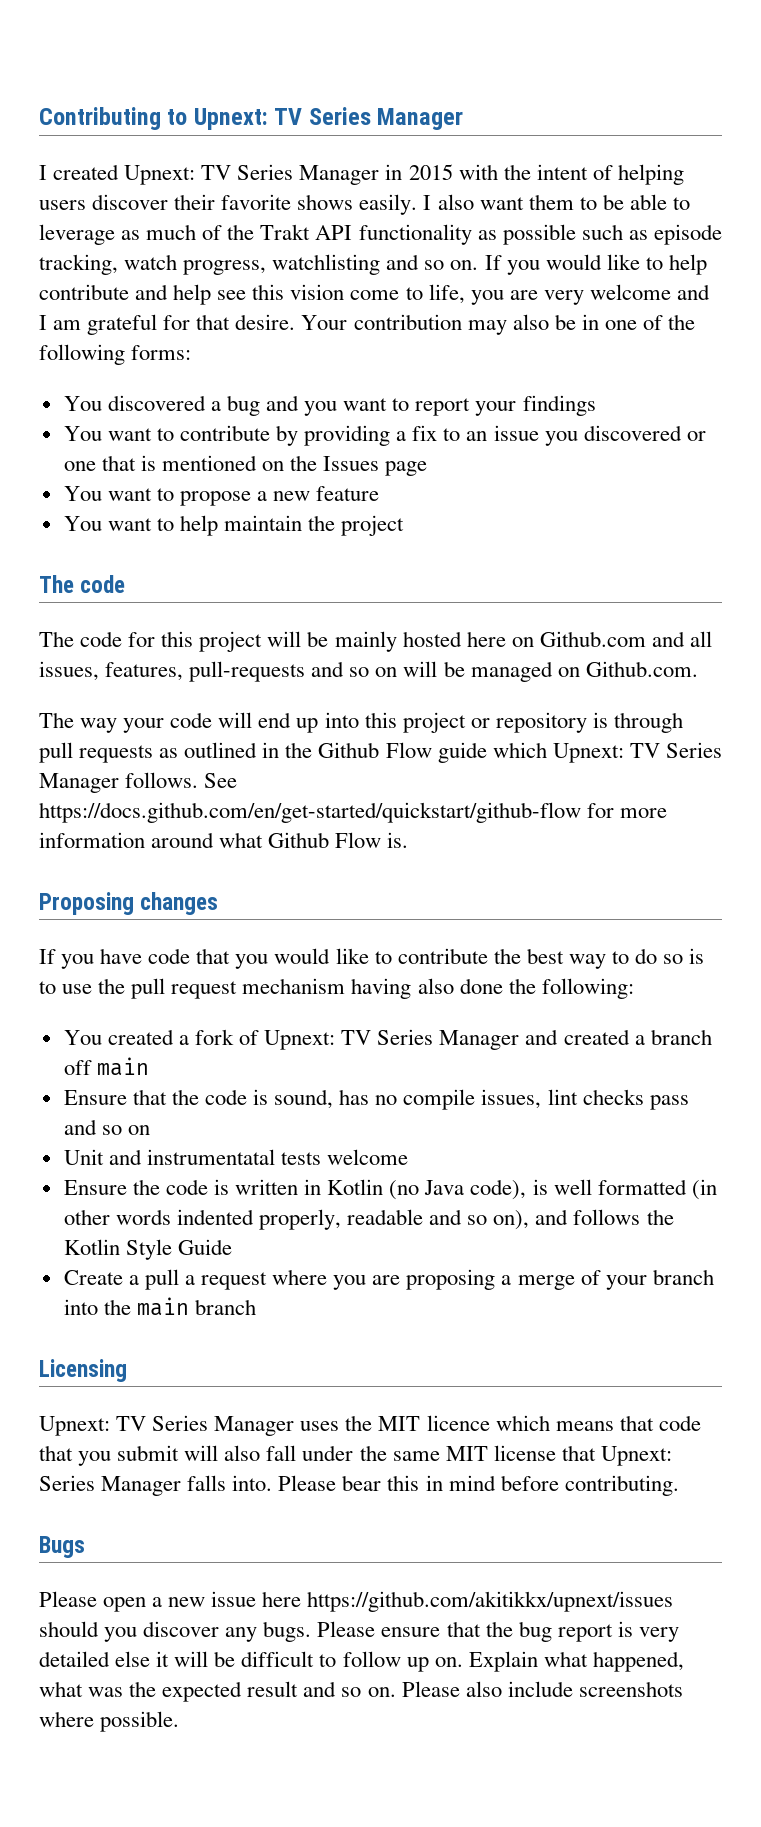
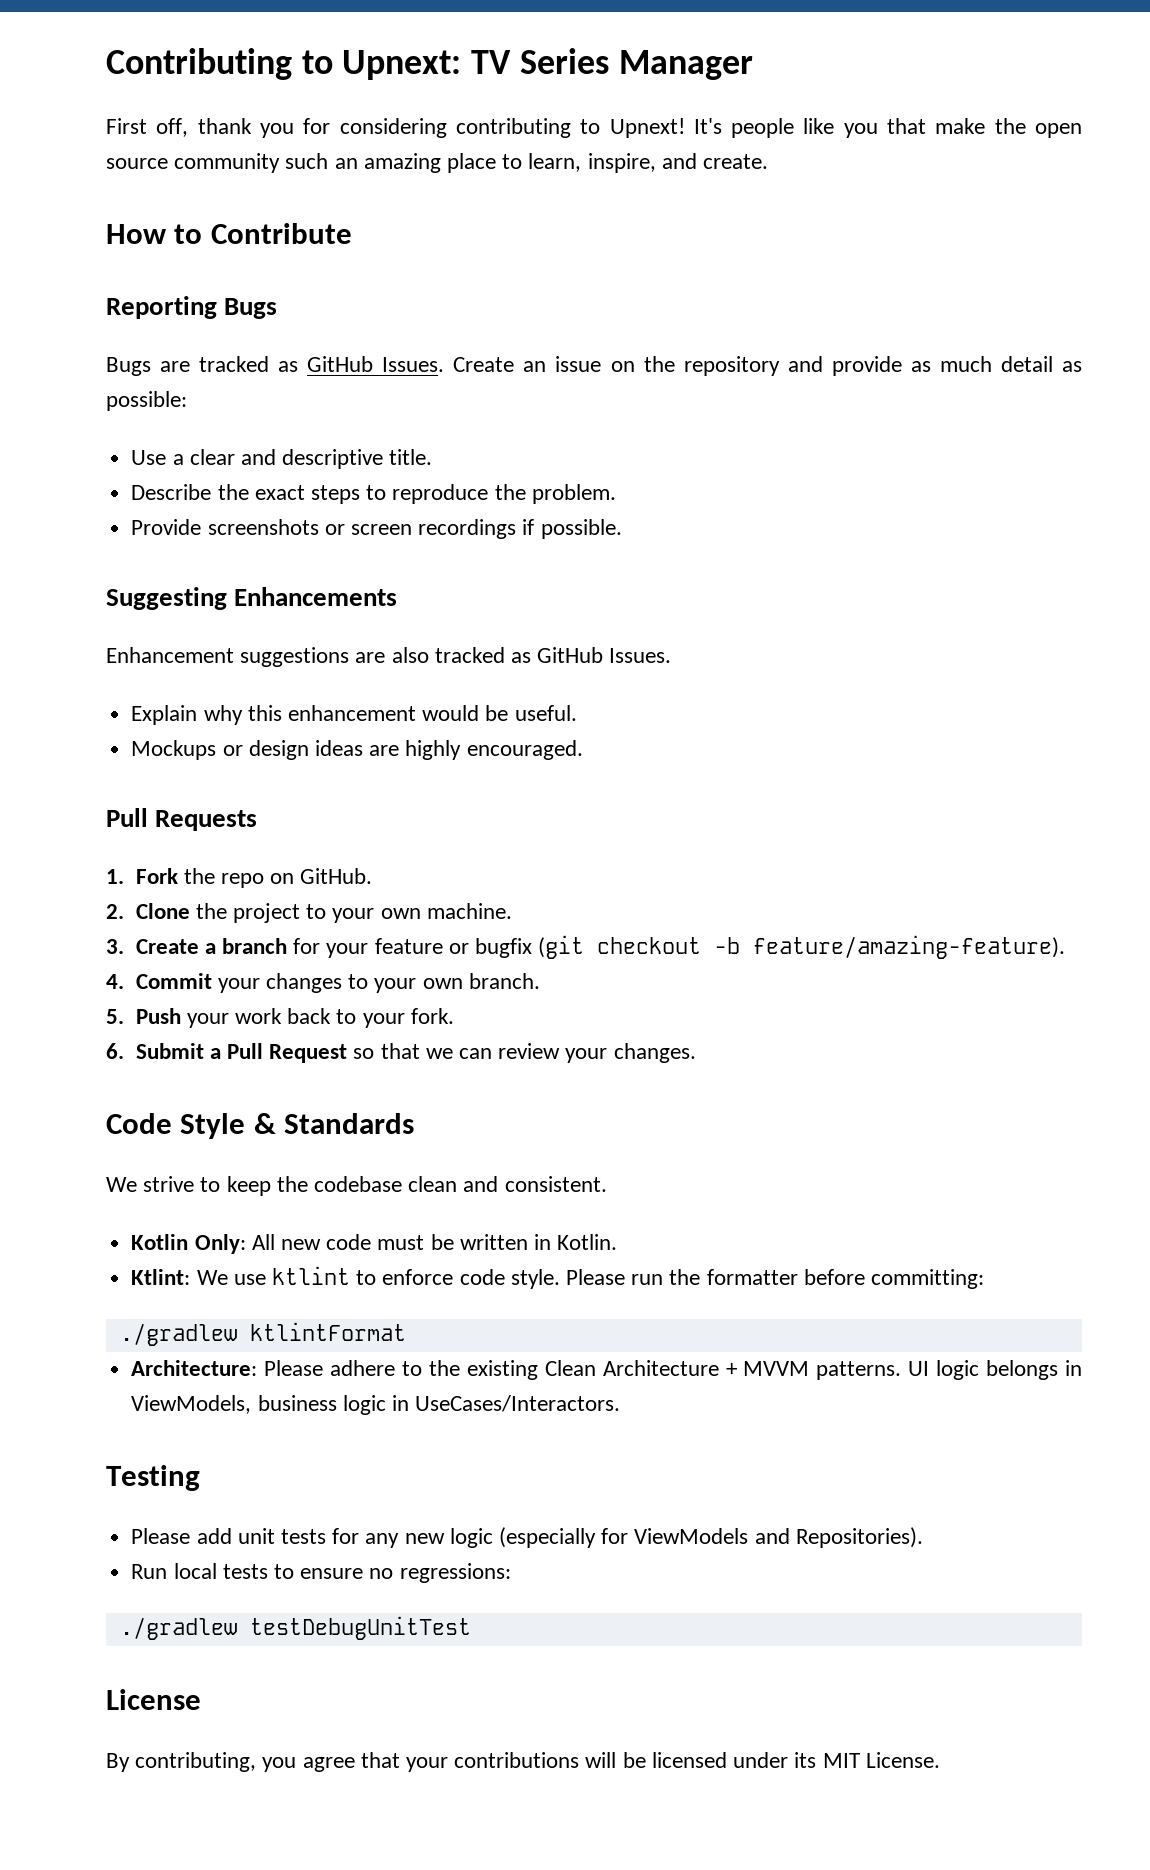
[39,164,684,185] [39,194,690,215] [39,224,722,245] [39,254,707,275] [39,284,710,305] [39,314,696,335] [39,344,192,365] [63,395,596,416] [63,425,706,446] [63,455,428,476] [63,486,380,506] [63,515,405,536] [39,575,126,593] [39,631,712,652] [39,661,698,682] [39,712,683,733] [39,742,722,763] [39,772,238,793] [39,802,668,823] [39,832,409,848] [39,892,219,915] [39,948,705,969] [39,978,634,999] [63,1029,712,1050] [63,1057,149,1076] [63,1089,689,1110] [63,1119,150,1135] [63,1149,409,1165] [63,1179,717,1200] [63,1209,674,1230] [63,1239,232,1260] [63,1269,714,1290] [63,1297,256,1316] [39,1359,127,1382] [39,1415,701,1436] [39,1445,672,1466] [39,1475,679,1496] [39,1536,85,1558] [39,1591,674,1612] [39,1621,679,1642] [39,1651,684,1672] [39,1681,683,1702] [39,1711,180,1732] I created Upnext: TV Series Manager in 2015 with the intent of helping users discover their favorite shows easily. I also want them to be able to leverage as much of the Trakt API functionality as possible such as episode tracking, watch progress, watchlisting and so on. If you would like to help contribute and help see this vision come to life, you are very welcome and I am grateful for that desire. Your contribution may also be in one of the following forms: // You discovered a bug and you want to report your findings // You want to contribute by providing a fix to an issue you discovered or one that is mentioned on the Issues page // You want to propose a new feature // You want to help maintain the project // The code // The code for this project will be mainly hosted here on Github.com and all issues, features, pull-requests and so on will be managed on Github.com. // The way your code will end up into this project or repository is through pull requests as outlined in the Github Flow guide which Upnext: TV Series Manager follows. See https://docs.github.com/en/get-started/quickstart/github-flow for more information around what Github Flow is. // Proposing changes // If you have code that you would like to contribute the best way to do so is to use the pull request mechanism having also done the following: // You created a fork of Upnext: TV Series Manager and created a branch off main // Ensure that the code is sound, has no compile issues, lint checks pass and so on // Unit and instrumentatal tests welcome // Ensure the code is written in Kotlin (no Java code), is well formatted (in other words indented properly, readable and so on), and follows the Kotlin Style Guide // Create a pull a request where you are proposing a merge of your branch into the main branch // Licensing // Upnext: TV Series Manager uses the MIT licence which means that code that you submit will also fall under the same MIT license that Upnext: Series Manager falls into. Please bear this in mind before contributing. // Bugs // Please open a new issue here https://github.com/akitikkx/upnext/issues should you discover any bugs. Please ensure that the bug report is very detailed else it will be difficult to follow up on. Explain what happened, what was the expected result and so on. Please also include screenshots where possible. -> [106,118,1082,138] [106,153,769,173] [106,223,352,244] [106,296,278,319] [106,356,1082,376] [106,391,187,411] [131,449,433,469] [131,484,616,504] [131,519,622,539] [106,587,398,610] [106,647,672,667] [131,705,577,725] [131,740,583,760] [106,808,258,831] [106,868,373,888] [106,903,512,923] [106,935,1066,959] [106,973,540,993] [106,1008,454,1028] [106,1043,696,1063] [106,1113,415,1139] [106,1176,607,1196] [131,1234,618,1254] [131,1266,985,1289] [119,1322,406,1346] [131,1360,1082,1380] [131,1395,621,1415] [106,1465,200,1491] [131,1527,923,1548] [131,1563,511,1583] [119,1616,471,1640] [106,1689,201,1710] [106,1752,940,1772] First off, thank you for considering contributing to Upnext! It's people like you that make the open source community such an amazing place to learn, inspire, and create. // How to Contribute // Reporting Bugs // Bugs are tracked as GitHub Issues. Create an issue on the repository and provide as much detail as possible: // Use a clear and descriptive title. // Describe the exact steps to reproduce the problem. // Provide screenshots or screen recordings if possible. // Suggesting Enhancements // Enhancement suggestions are also tracked as GitHub Issues. // Explain why this enhancement would be useful. // Mockups or design ideas are highly encouraged. // Pull Requests // 1. Fork the repo on GitHub. // 2. Clone the project to your own machine. // 3. Create a branch for your feature or bugfix (git checkout -b feature/amazing-feature). // 4. Commit your changes to your own branch. // 5. Push your work back to your fork. // 6. Submit a Pull Request so that we can review your changes. // Code Style & Standards // We strive to keep the codebase clean and consistent. // Kotlin Only: All new code must be written in Kotlin. // Ktlint: We use ktlint to enforce code style. Please run the formatter before committing: // ./gradlew ktlintFormat // Architecture: Please adhere to the existing Clean Architecture + MVVM patterns. UI logic belongs in ViewModels, business logic in UseCases/Interactors. // Testing // Please add unit tests for any new logic (especially for ViewModels and Repositories). // Run local tests to ensure no regressions: // ./gradlew testDebugUnitTest // License // By contributing, you agree that your contributions will be licensed under its MIT License.

